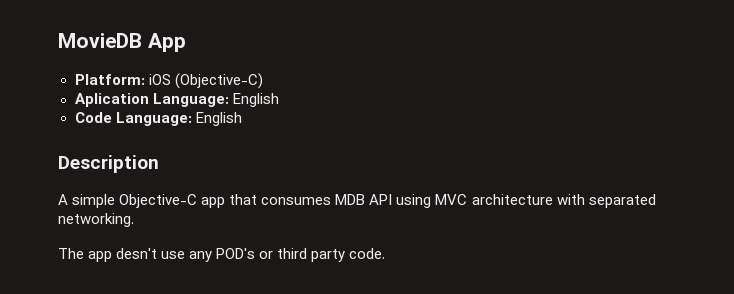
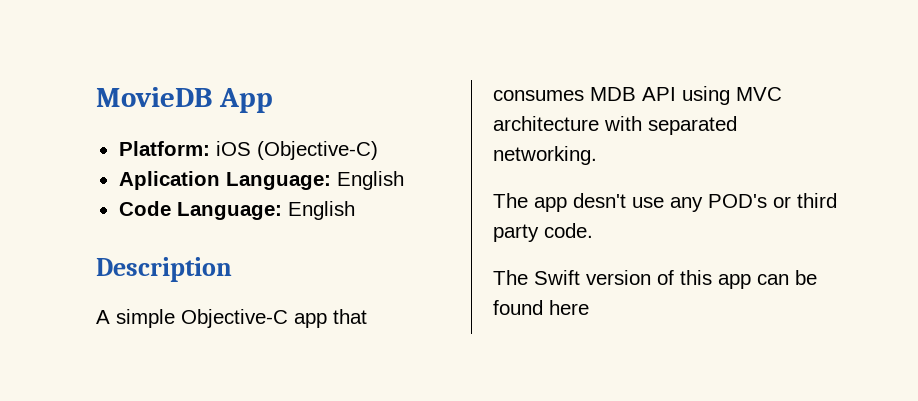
(386, 253) none -> [493,270,817,289] [493,300,589,315] // The Swift version of this app can be found here

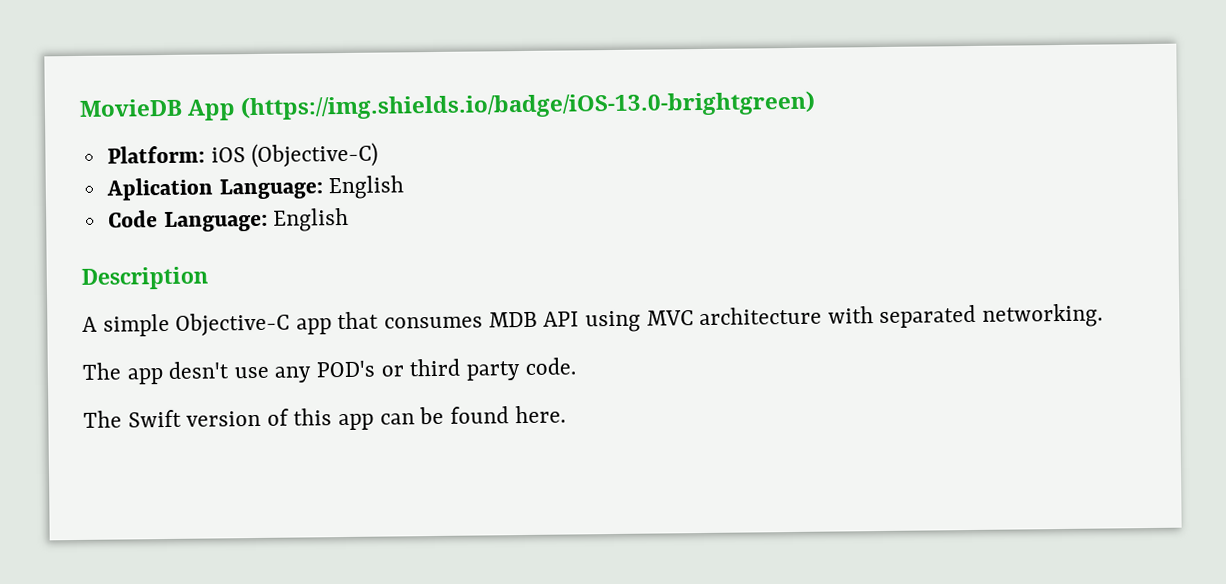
(273, 100) none -> [240,90,817,121] (https://img.shields.io/badge/iOS-13.0-brightgreen)
[549,300,589,315] here -> [514,405,566,424] here.

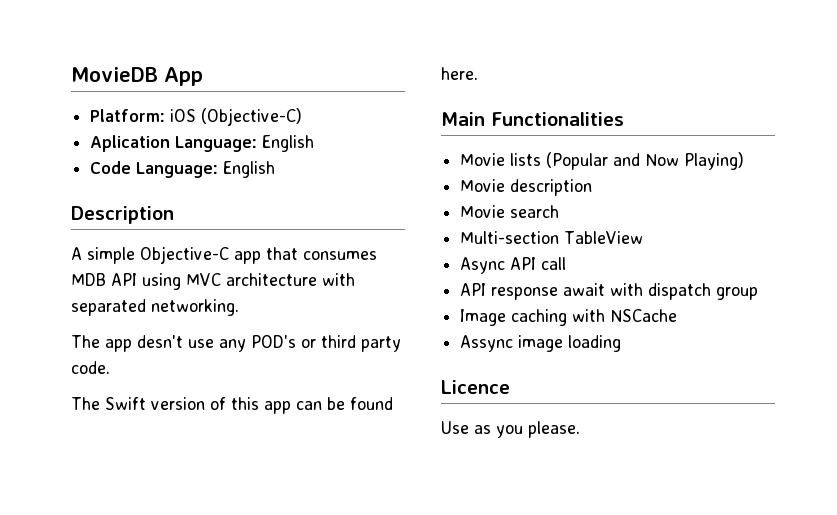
[240,90,817,121] (https://img.shields.io/badge/iOS-13.0-brightgreen) -> (203, 76) none
(566, 414) none -> [441,112,624,126] [460,152,745,170] [460,179,593,196] [460,205,560,218] [460,231,644,244] [460,257,567,274] [460,283,759,300] [460,309,678,326] [460,335,622,352] [441,380,510,394] [441,421,580,438] // Main Functionalities // Movie lists (Popular and Now Playing) // Movie description // Movie search // Multi-section TableView // Async API call // API response await with dispatch group // Image caching with NSCache // Assync image loading // Licence // Use as you please.

